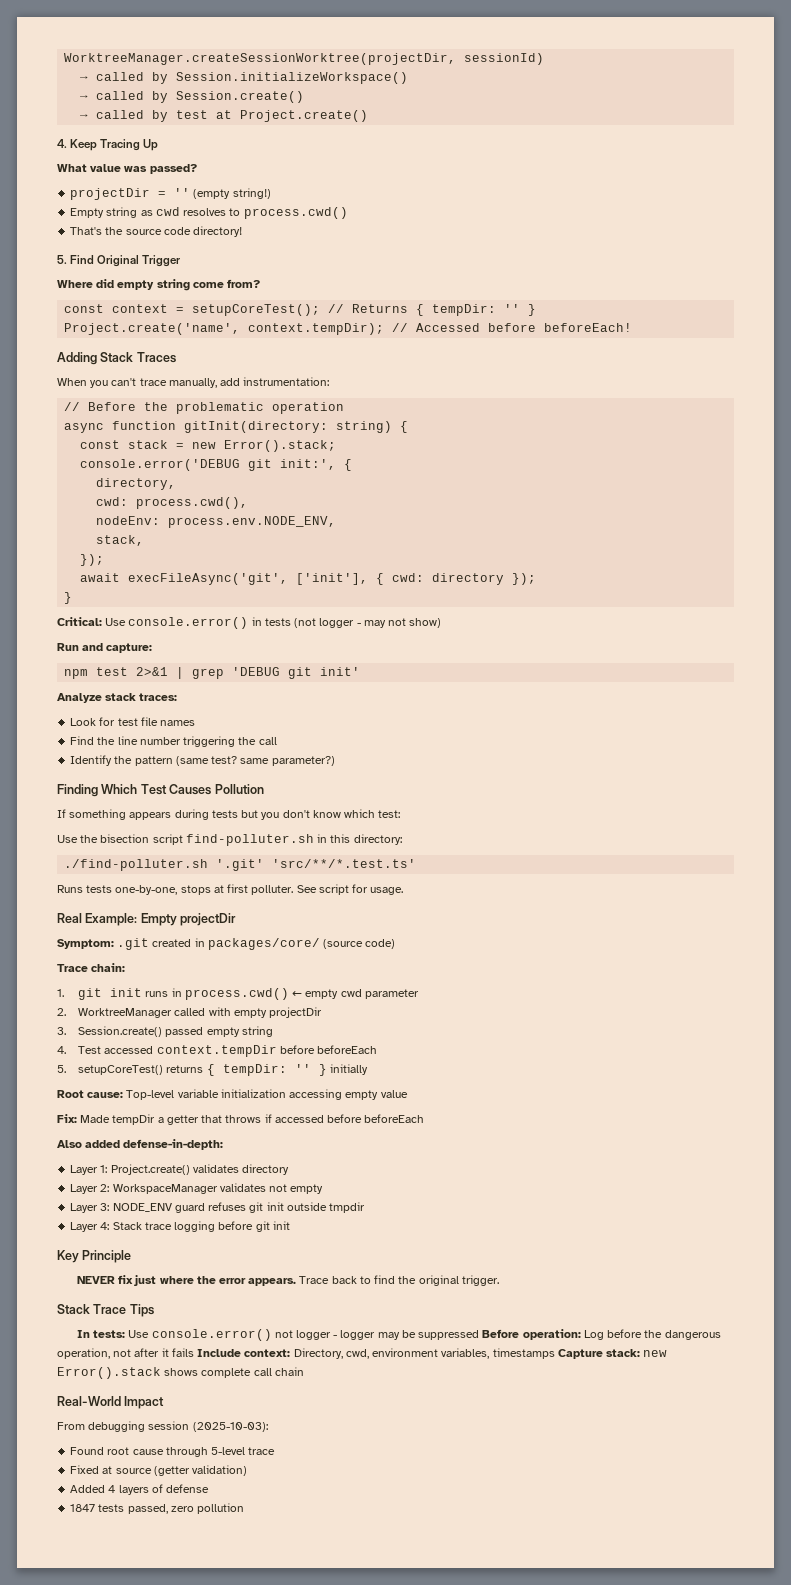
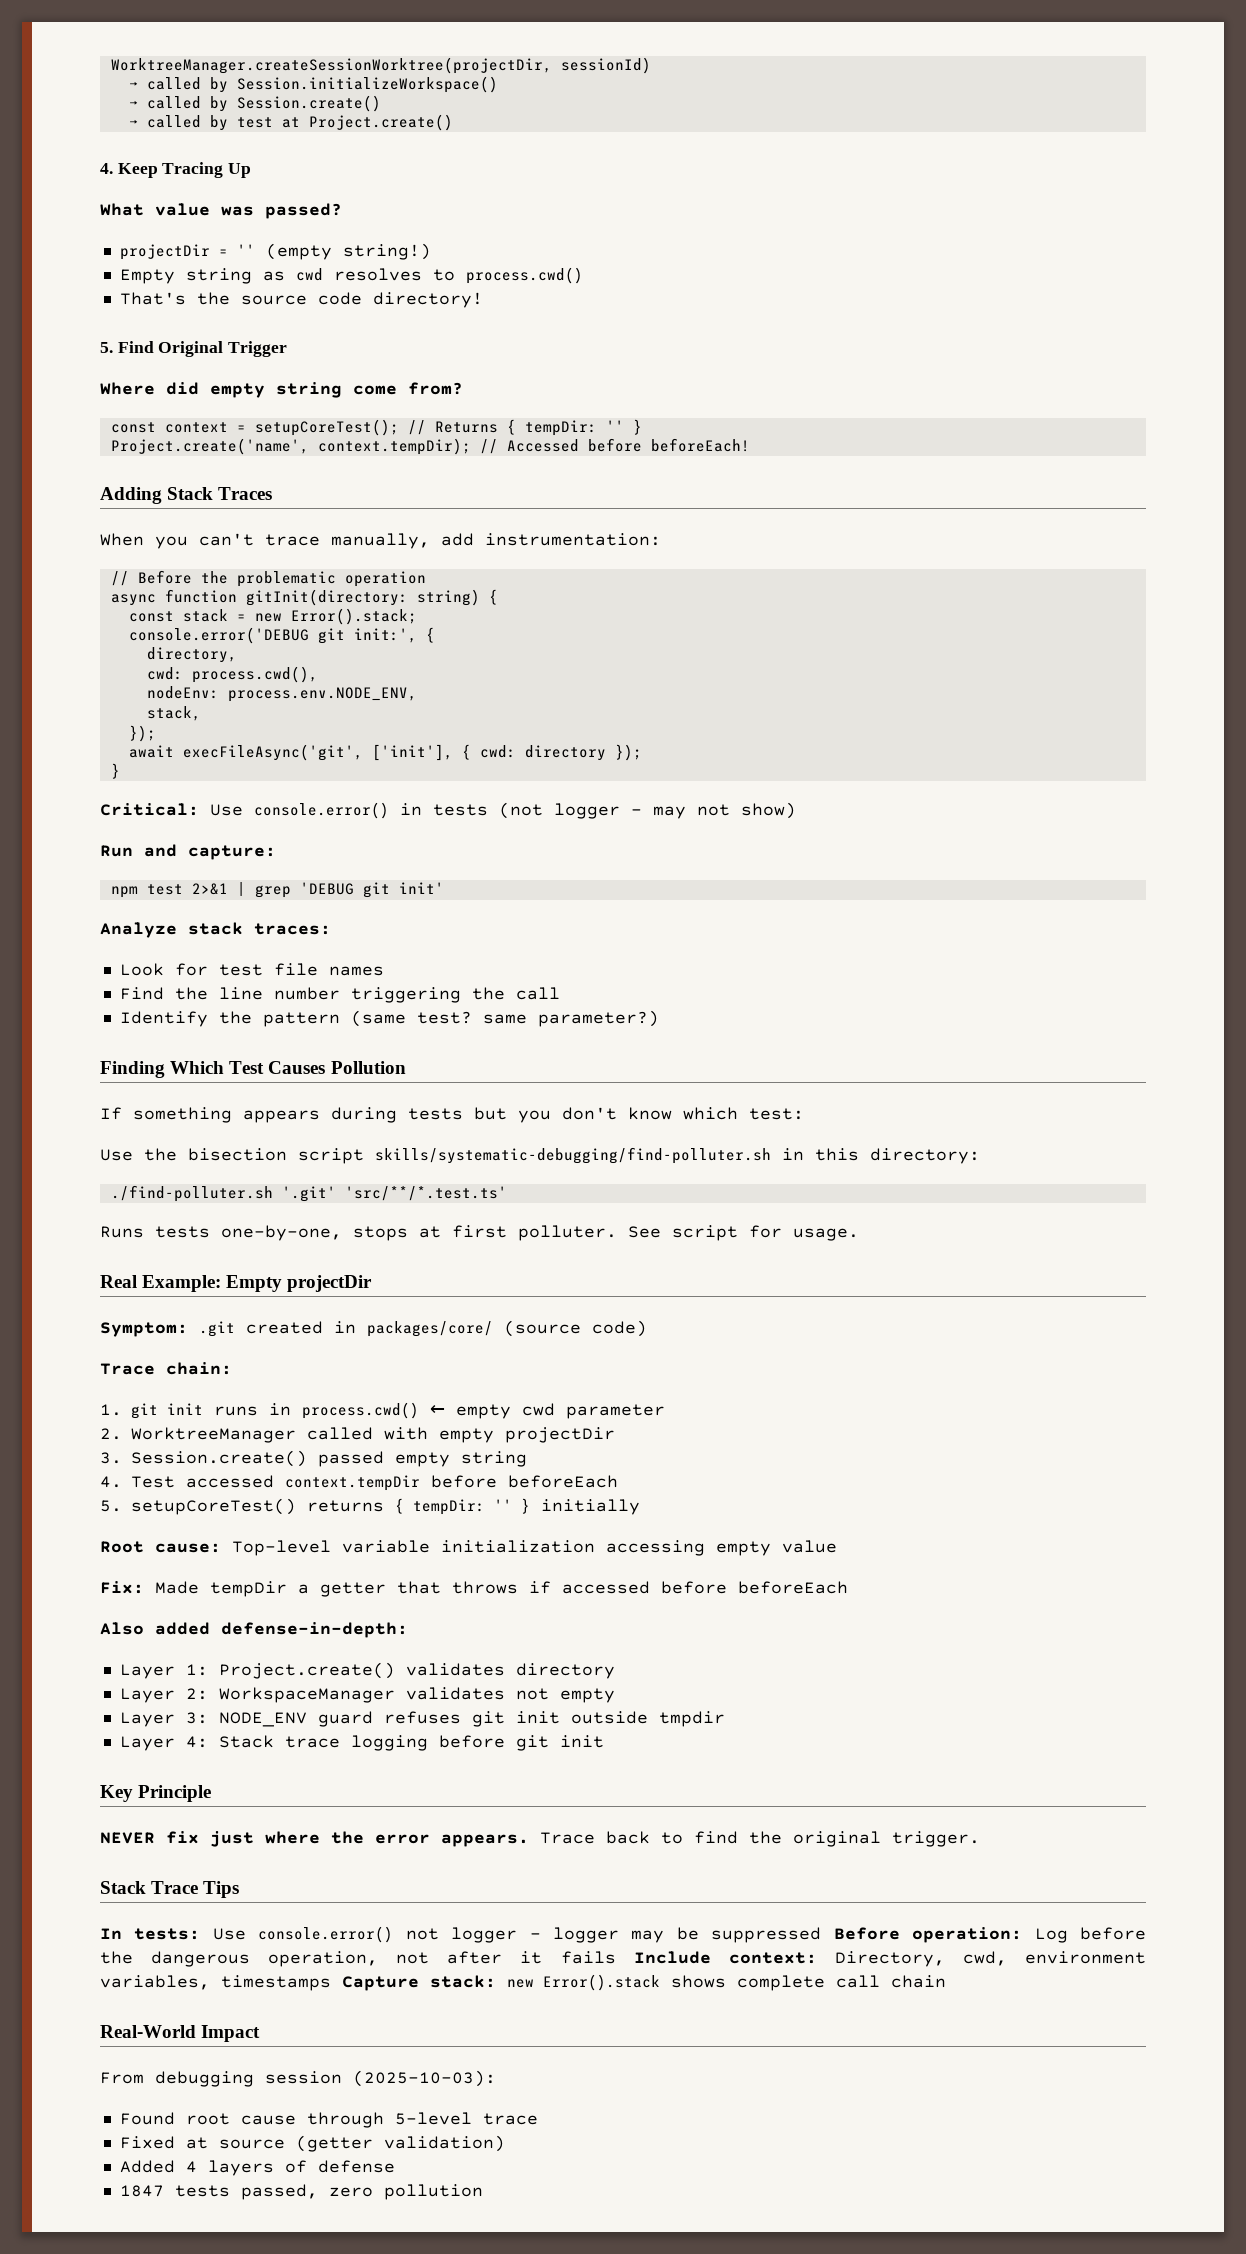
[185,834,314,846] find-polluter.sh -> [375,1147,771,1164] skills/systematic-debugging/find-polluter.sh

